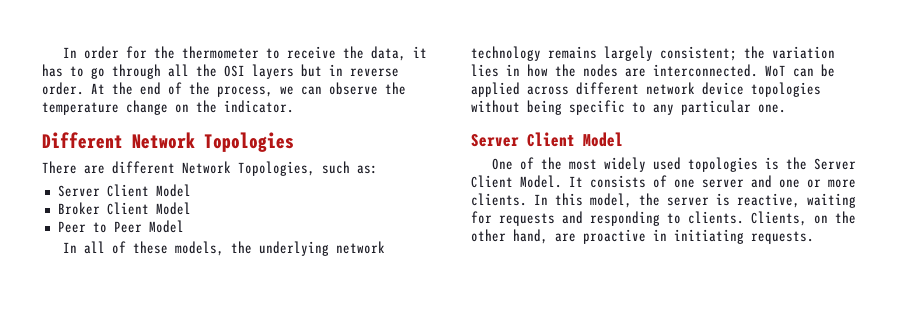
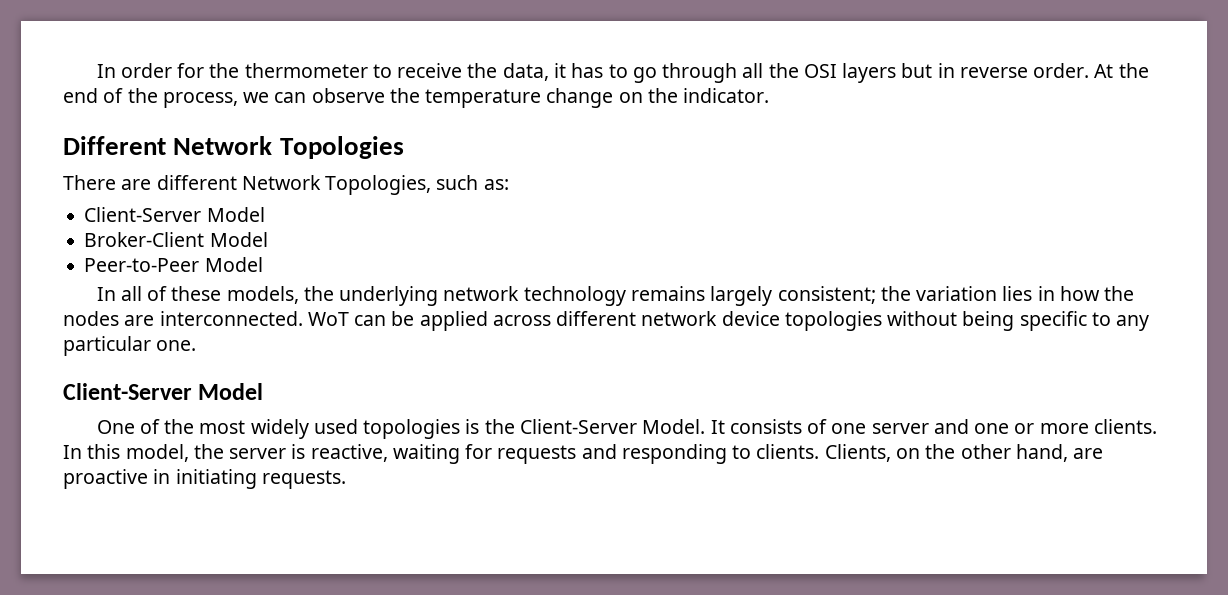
[57,184,191,197] [57,202,191,215] [57,221,142,233] Server Client Model // Broker Client Model // Peer to Peer -> [84,207,265,222] [84,232,268,247] [84,258,200,272] Client-Server Model // Broker-Client Model // Peer-to-Peer
[471,132,575,147] Server Client -> [63,383,192,400] Client-Server
[814,158,857,170] [471,175,513,188] Server Client -> [519,419,637,434] Client-Server

